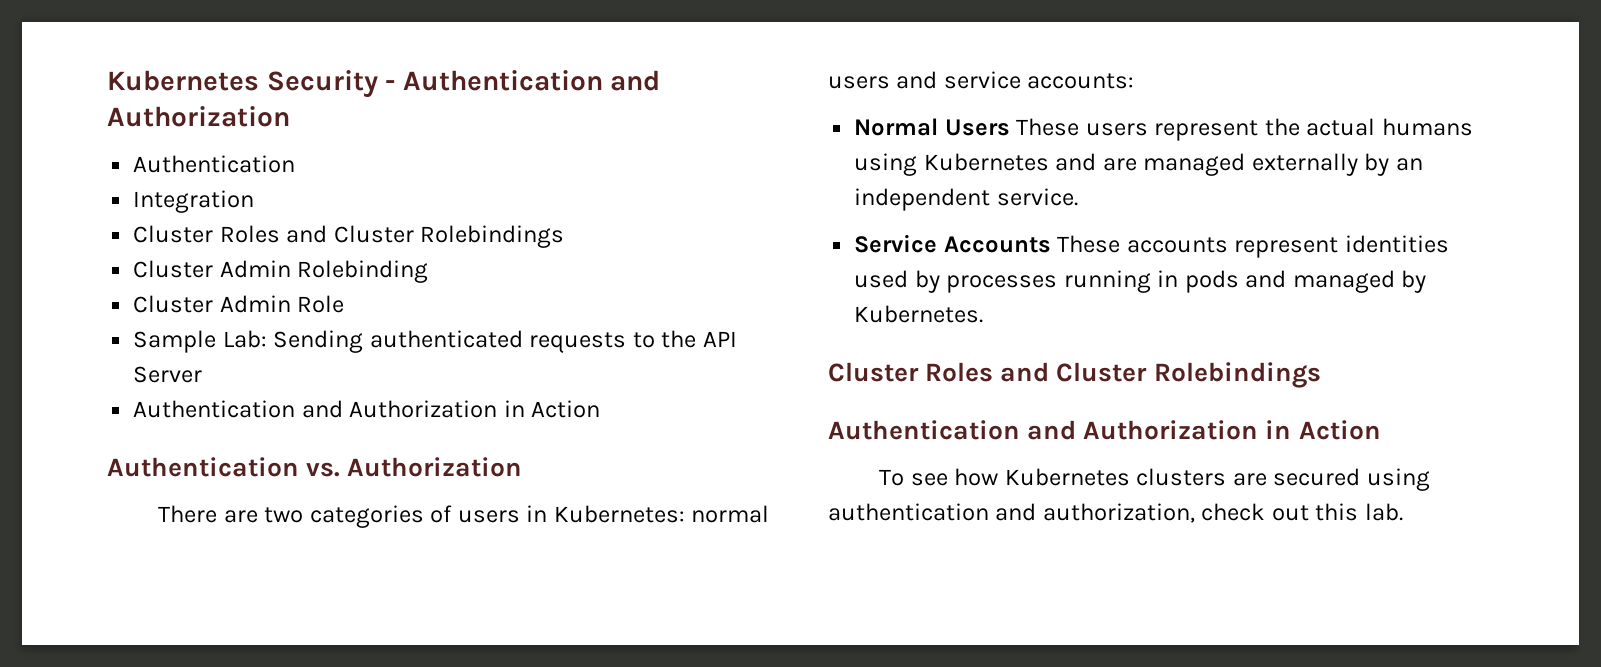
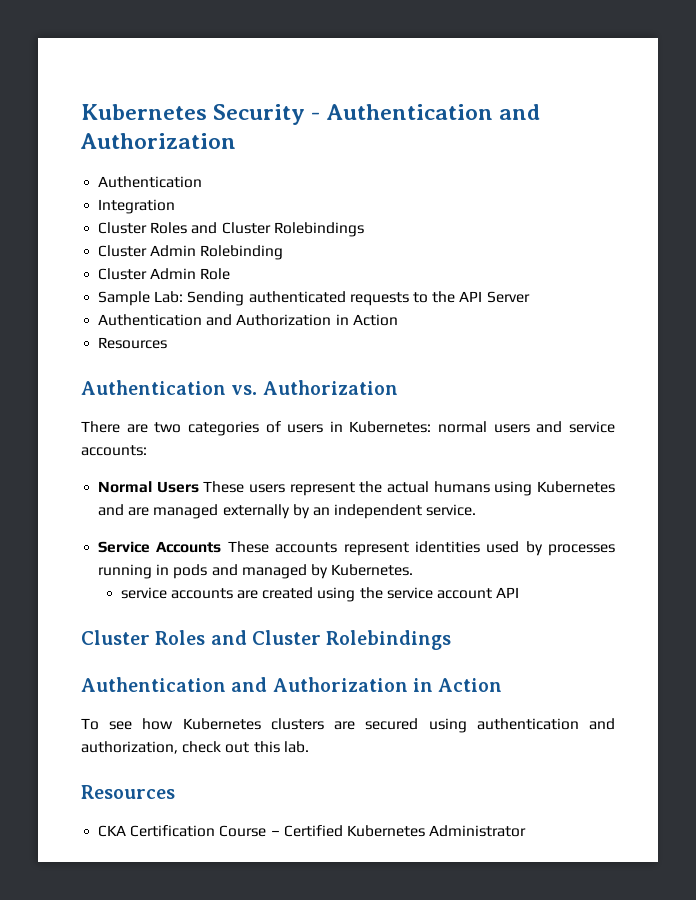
(601, 409) none -> [98,337,168,349] // Resources
(984, 314) none -> [120,587,520,602] // service accounts are created using the service account API
(1403, 512) none -> [81,785,175,799] [98,825,527,837] // Resources // CKA Certification Course – Certified Kubernetes Administrator

